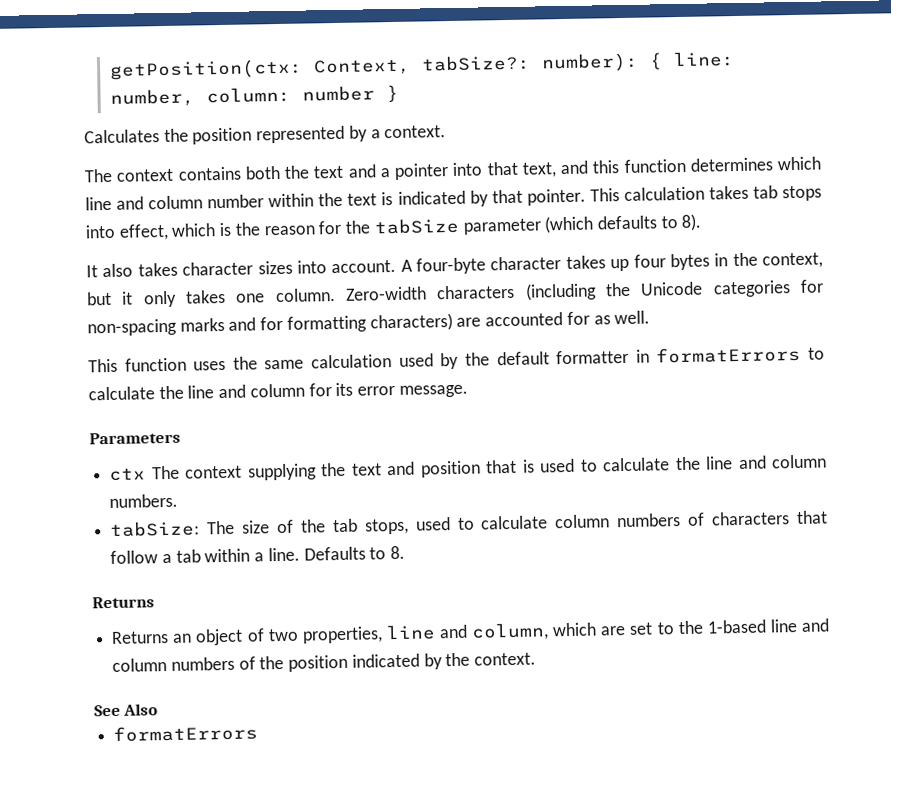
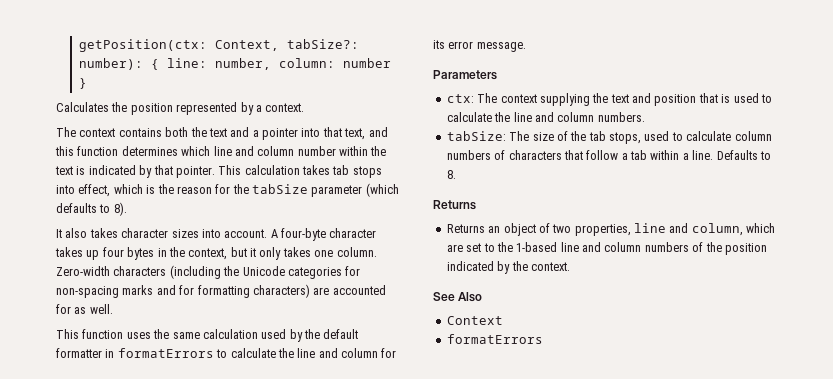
[109,468,147,482] ctx -> [446,94,474,103] ctx:
(159, 709) none -> [446,316,503,325] // Context

